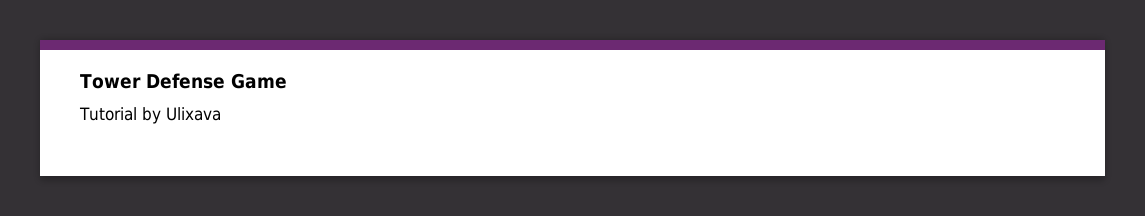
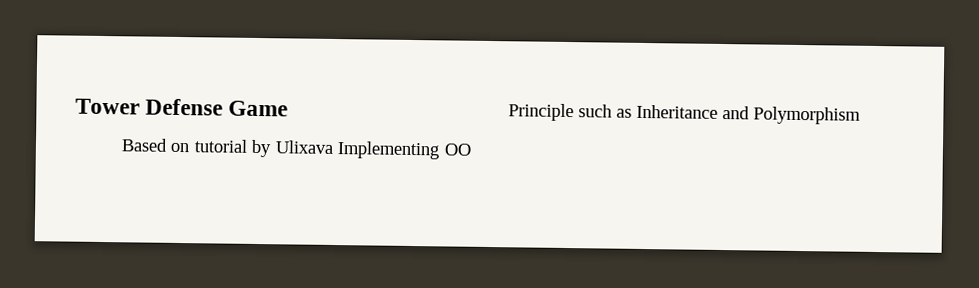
[79,107,221,124] Tutorial by Ulixava -> [120,138,472,160] [508,103,861,125] Based on tutorial by Ulixava Implementing OO Principle such as Inheritance and Polymorphism

